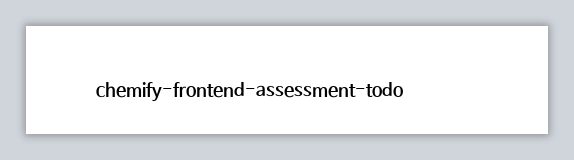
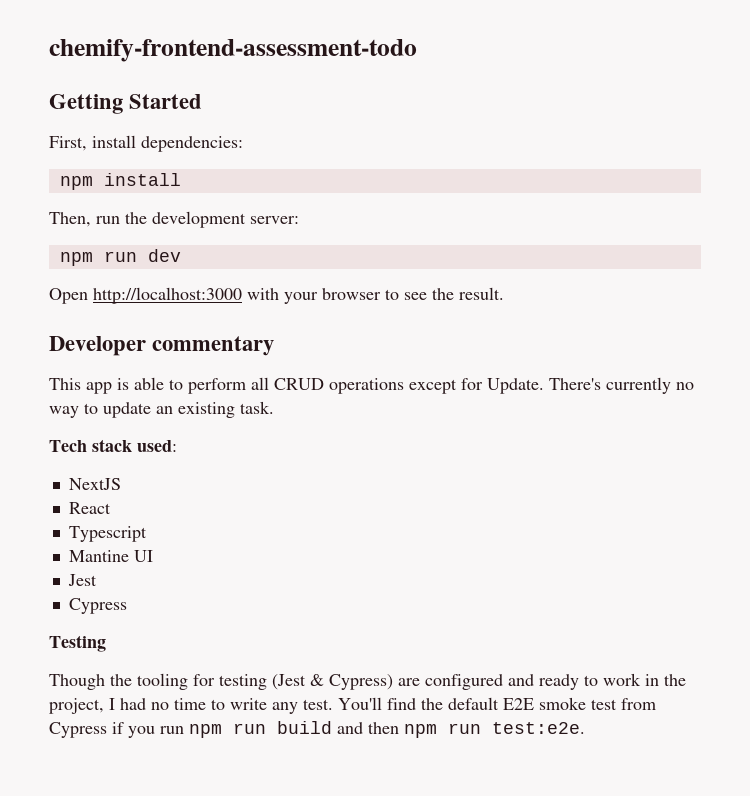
(403, 92) none -> [49,94,203,114] [49,135,243,152] [59,173,181,190] [49,211,299,228] [59,249,181,266] [49,287,504,304] [49,336,275,356] [49,377,694,394] [49,401,274,418] [49,439,177,452] [68,478,121,490] [68,502,111,514] [68,526,147,542] [68,550,153,562] [67,574,97,586] [68,598,127,614] [49,635,106,652] [49,673,686,690] [49,697,656,714] [49,721,585,738] // Getting Started // First, install dependencies: // npm install // Then, run the development server: // npm run dev // Open http://localhost:3000 with your browser to see the result. // Developer commentary // This app is able to perform all CRUD operations except for Update. There's currently no way to update an existing task. // Tech stack used: // NextJS // React // Typescript // Mantine UI // Jest // Cypress // Testing // Though the tooling for testing (Jest & Cypress) are configured and ready to work in the project, I had no time to write any test. You'll find the default E2E smoke test from Cypress if you run npm run build and then npm run test:e2e.

